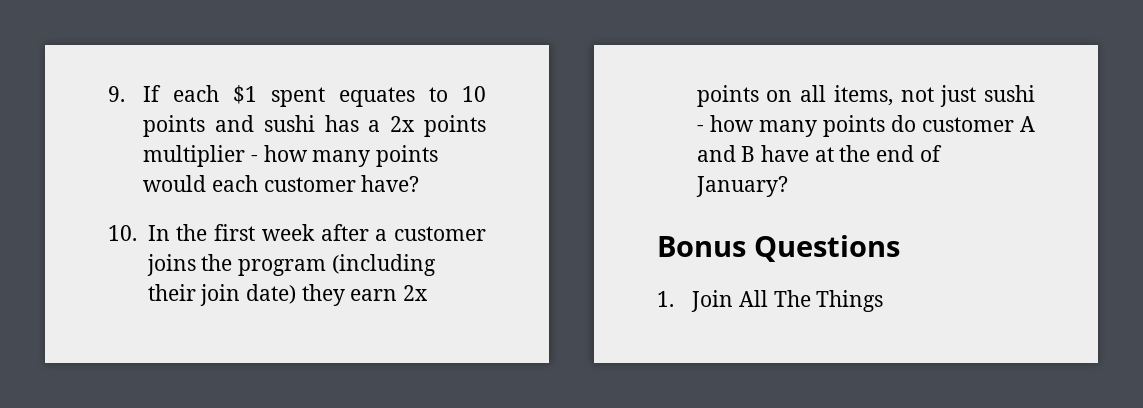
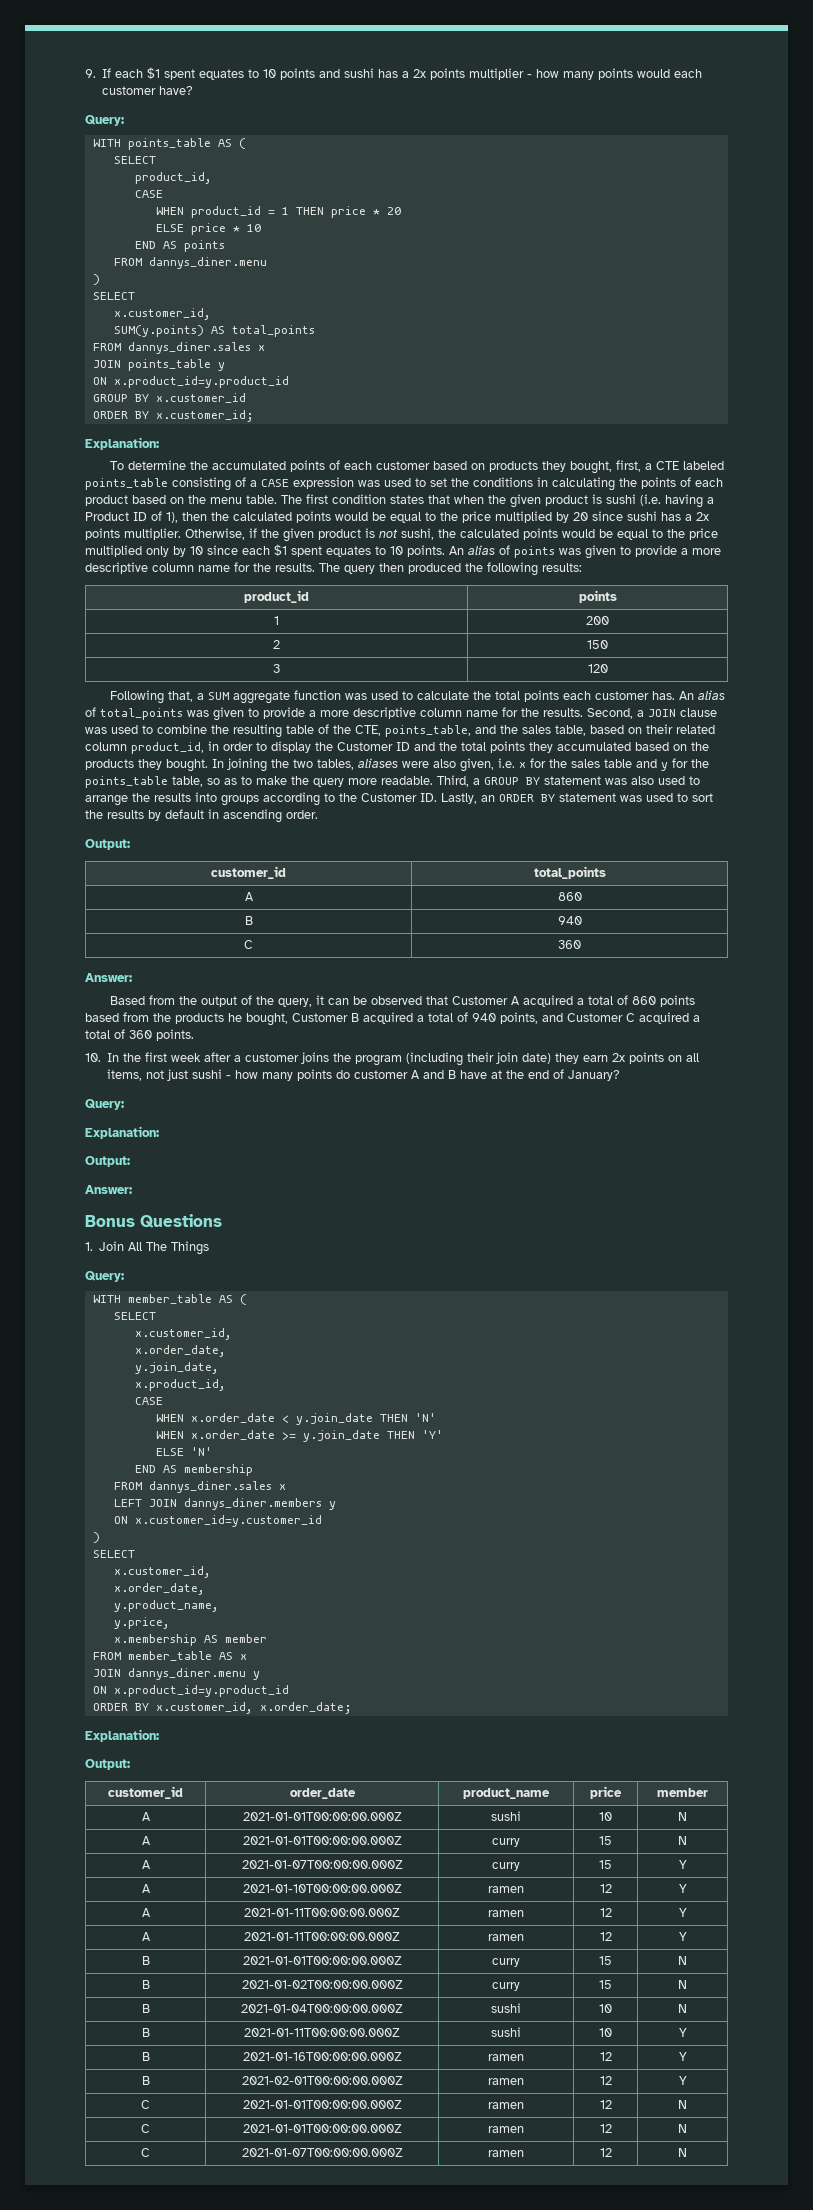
(420, 183) none -> [85,115,124,126] [92,138,246,150] [113,156,156,164] [134,172,212,184] [134,190,163,198] [155,206,401,218] [155,223,261,235] [134,240,225,252] [113,257,267,269] [92,274,100,285] [92,292,135,300] [113,308,211,320] [113,325,315,337] [92,342,265,354] [92,359,225,371] [92,376,289,388] [92,393,246,403] [92,410,254,422] [85,437,159,450] [109,460,724,474] [85,477,723,491] [85,494,714,508] [85,511,709,523] [85,528,718,542] [85,544,721,559] [85,562,582,576] [244,590,309,603] [578,590,617,603] [274,616,279,625] [586,616,609,625] [273,640,280,649] [587,640,608,649] [273,664,280,673] [587,664,608,673] [109,690,725,704] [85,707,717,721] [85,724,715,738] [85,741,709,754] [85,758,709,772] [85,775,700,788] [85,792,713,806] [85,809,318,823] [85,839,130,850] [211,866,286,879] [533,866,606,879] [244,892,254,901] [557,892,582,901] [244,916,253,925] [557,916,582,925] [244,940,253,949] [558,940,581,949] [85,973,132,982] [109,995,695,1007] [85,1012,700,1026] [85,1029,194,1041] // Query: // WITH points_table AS ( // SELECT // product_id, // CASE // WHEN product_id = 1 THEN price * 20 // ELSE price * 10 // END AS points // FROM dannys_diner.menu // ) // SELECT // x.customer_id, // SUM(y.points) AS total_points // FROM dannys_diner.sales x // JOIN points_table y // ON x.product_id=y.product_id // GROUP BY x.customer_id // ORDER BY x.customer_id; // Explanation: // To determine the accumulated points of each customer based on products they bought, first, a CTE labeled points_table consisting of a CASE expression was used to set the conditions in calculating the points of each product based on the menu table. The first condition states that when the given product is sushi (i.e. having a Product ID of 1), then the calculated points would be equal to the price multiplied by 20 since sushi has a 2x points multiplier. Otherwise, if the given product is not sushi, the calculated points would be equal to the price multiplied only by 10 since each $1 spent equates to 10 points. An alias of points was given to provide a more descriptive column name for the results. The query then produced the following results: // product_id | points // 1 | 200 // 2 | 150 // 3 | 120 // Following that, a SUM aggregate function was used to calculate the total points each customer has. An alias of total_points was given to provide a more descriptive column name for the results. Second, a JOIN clause was used to combine the resulting table of the CTE, points_table, and the sales table, based on their related column product_id, in order to display the Customer ID and the total points they accumulated based on the products they bought. In joining the two tables, aliases were also given, i.e. x for the sales table and y for the points_table table, so as to make the query more readable. Third, a GROUP BY statement was also used to arrange the results into groups according to the Customer ID. Lastly, an ORDER BY statement was used to sort the results by default in ascending order. // Output: // customer_id | total_points // A | 860 // B | 940 // C | 360 // Answer: // Based from the output of the query, it can be observed that Customer A acquired a total of 860 points based from the products he bought, Customer B acquired a total of 940 points, and Customer C acquired a total of 360 points.
(788, 186) none -> [85,1099,124,1110] [85,1126,159,1139] [85,1156,130,1167] [85,1185,132,1194] // Query: // Explanation: // Output: // Answer:
(884, 301) none -> [85,1271,124,1282] [92,1294,247,1305] [113,1312,156,1320] [134,1328,232,1340] [134,1345,226,1357] [134,1362,219,1374] [134,1379,226,1391] [134,1397,163,1405] [155,1413,436,1425] [155,1430,443,1442] [155,1447,212,1456] [134,1464,253,1476] [113,1481,286,1493] [113,1498,336,1510] [113,1515,322,1527] [92,1532,100,1543] [92,1550,135,1558] [113,1566,211,1578] [113,1583,205,1595] [113,1600,219,1612] [113,1617,170,1629] [113,1634,267,1646] [92,1651,247,1661] [92,1668,260,1680] [92,1685,289,1697] [92,1702,352,1714] [85,1729,159,1742] [85,1759,130,1770] [108,1786,183,1799] [289,1788,356,1799] [463,1788,550,1799] [590,1786,622,1799] [657,1788,708,1797] [141,1812,151,1821] [242,1812,402,1821] [491,1811,521,1821] [599,1812,612,1821] [678,1812,687,1821] [141,1836,151,1845] [242,1836,402,1845] [492,1838,520,1847] [599,1836,612,1845] [678,1836,687,1845] [141,1860,151,1869] [241,1860,403,1869] [492,1862,520,1871] [599,1860,612,1869] [678,1860,687,1869] [141,1884,151,1893] [242,1884,402,1893] [488,1886,524,1893] [599,1884,612,1893] [678,1884,687,1893] [141,1908,151,1917] [244,1908,400,1917] [488,1910,524,1917] [599,1908,612,1917] [678,1908,687,1917] [141,1932,151,1941] [244,1932,400,1941] [488,1934,524,1941] [599,1932,612,1941] [678,1932,687,1941] [141,1956,150,1965] [242,1956,402,1965] [492,1958,520,1967] [599,1956,612,1965] [678,1956,687,1965] [141,1980,150,1989] [241,1980,403,1989] [492,1982,520,1991] [599,1980,612,1989] [678,1980,687,1989] [141,2004,150,2013] [241,2004,403,2013] [491,2003,521,2013] [599,2004,612,2013] [678,2004,687,2013] [141,2028,150,2037] [244,2028,400,2037] [491,2027,521,2037] [599,2028,612,2037] [678,2028,687,2037] [141,2052,150,2061] [242,2052,402,2061] [488,2054,524,2061] [599,2052,612,2061] [678,2052,687,2061] [141,2076,150,2085] [241,2076,403,2085] [488,2078,524,2085] [599,2076,612,2085] [678,2076,687,2085] [141,2100,150,2109] [242,2100,402,2109] [488,2102,524,2109] [599,2100,612,2109] [678,2100,687,2109] [141,2124,150,2133] [242,2124,402,2133] [488,2126,524,2133] [599,2124,612,2133] [678,2124,687,2133] [141,2148,150,2157] [241,2148,403,2157] [488,2150,524,2157] [599,2148,612,2157] [678,2148,687,2157] // Query: // WITH member_table AS ( // SELECT // x.customer_id, // x.order_date, // y.join_date, // x.product_id, // CASE // WHEN x.order_date < y.join_date THEN 'N' // WHEN x.order_date >= y.join_date THEN 'Y' // ELSE 'N' // END AS membership // FROM dannys_diner.sales x // LEFT JOIN dannys_diner.members y // ON x.customer_id=y.customer_id // ) // SELECT // x.customer_id, // x.order_date, // y.product_name, // y.price, // x.membership AS member // FROM member_table AS x // JOIN dannys_diner.menu y // ON x.product_id=y.product_id // ORDER BY x.customer_id, x.order_date; // Explanation: // Output: // customer_id | order_date | product_name | price | member // A | 2021-01-01T00:00:00.000Z | sushi | 10 | N // A | 2021-01-01T00:00:00.000Z | curry | 15 | N // A | 2021-01-07T00:00:00.000Z | curry | 15 | Y // A | 2021-01-10T00:00:00.000Z | ramen | 12 | Y // A | 2021-01-11T00:00:00.000Z | ramen | 12 | Y // A | 2021-01-11T00:00:00.000Z | ramen | 12 | Y // B | 2021-01-01T00:00:00.000Z | curry | 15 | N // B | 2021-01-02T00:00:00.000Z | curry | 15 | N // B | 2021-01-04T00:00:00.000Z | sushi | 10 | N // B | 2021-01-11T00:00:00.000Z | sushi | 10 | Y // B | 2021-01-16T00:00:00.000Z | ramen | 12 | Y // B | 2021-02-01T00:00:00.000Z | ramen | 12 | Y // C | 2021-01-01T00:00:00.000Z | ramen | 12 | N // C | 2021-01-01T00:00:00.000Z | ramen | 12 | N // C | 2021-01-07T00:00:00.000Z | ramen | 12 | N

